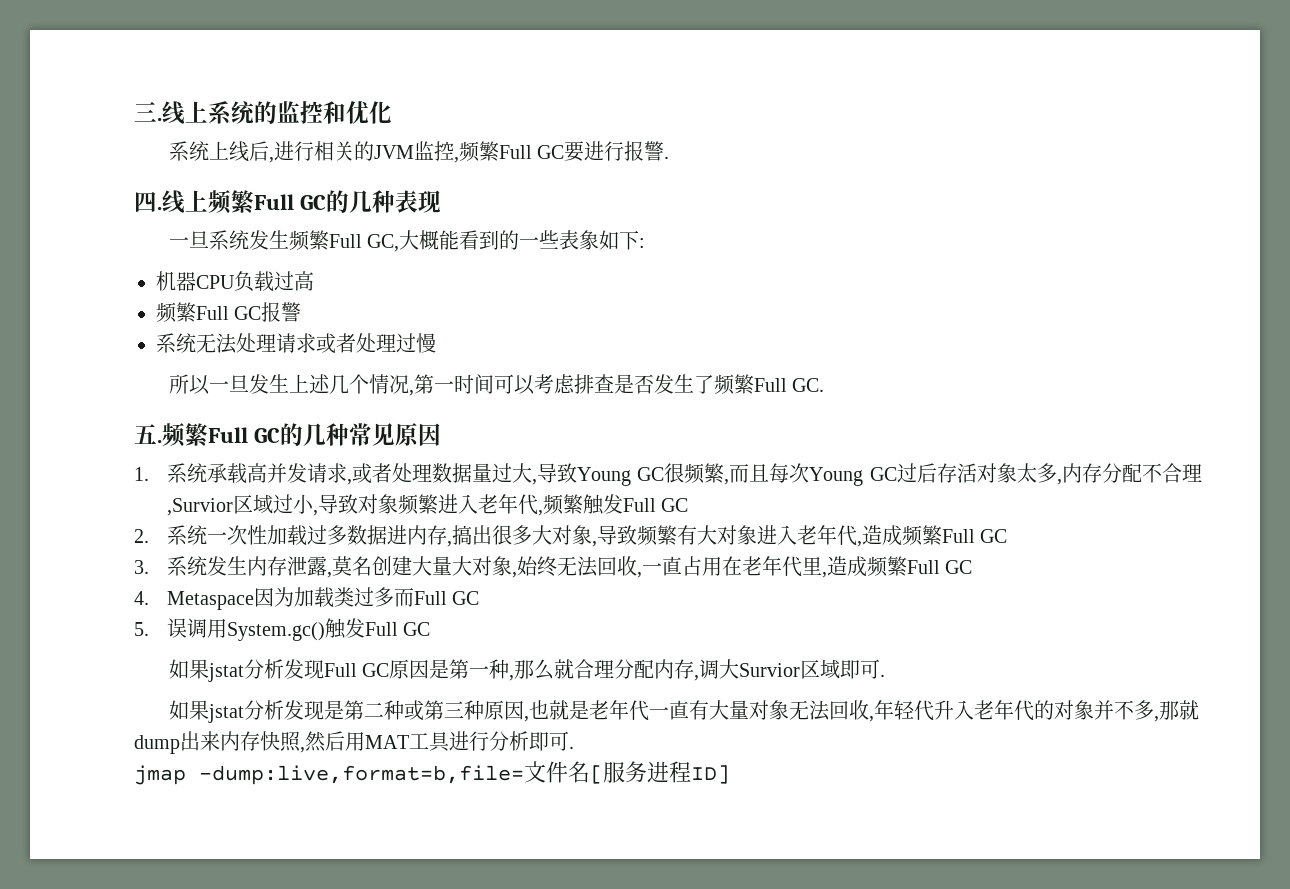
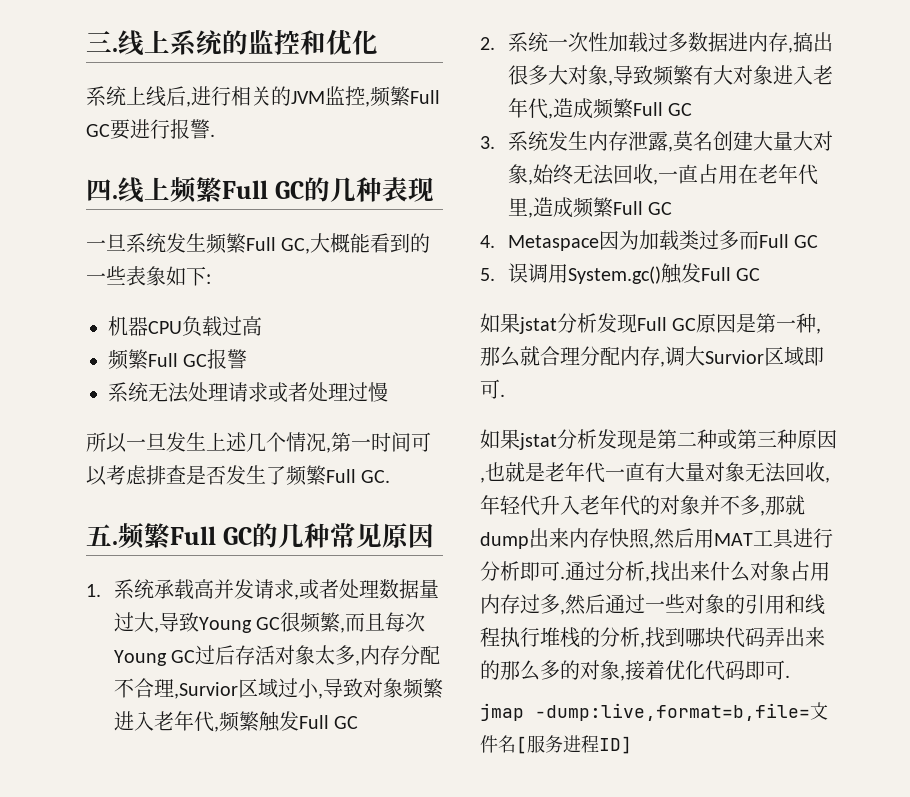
(574, 747) none -> [565,561,830,582] [480,594,825,615] [480,627,825,648] [480,660,790,681] 通过分析,找出来什么对象占用内存过多,然后通过一些对象的引用和线程执行堆栈的分析,找到哪块代码弄出来的那么多的对象,接着优化代码即可.

